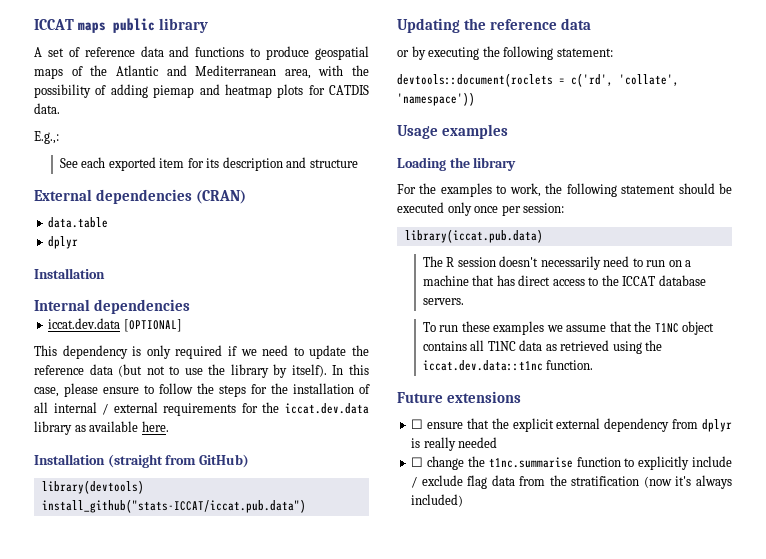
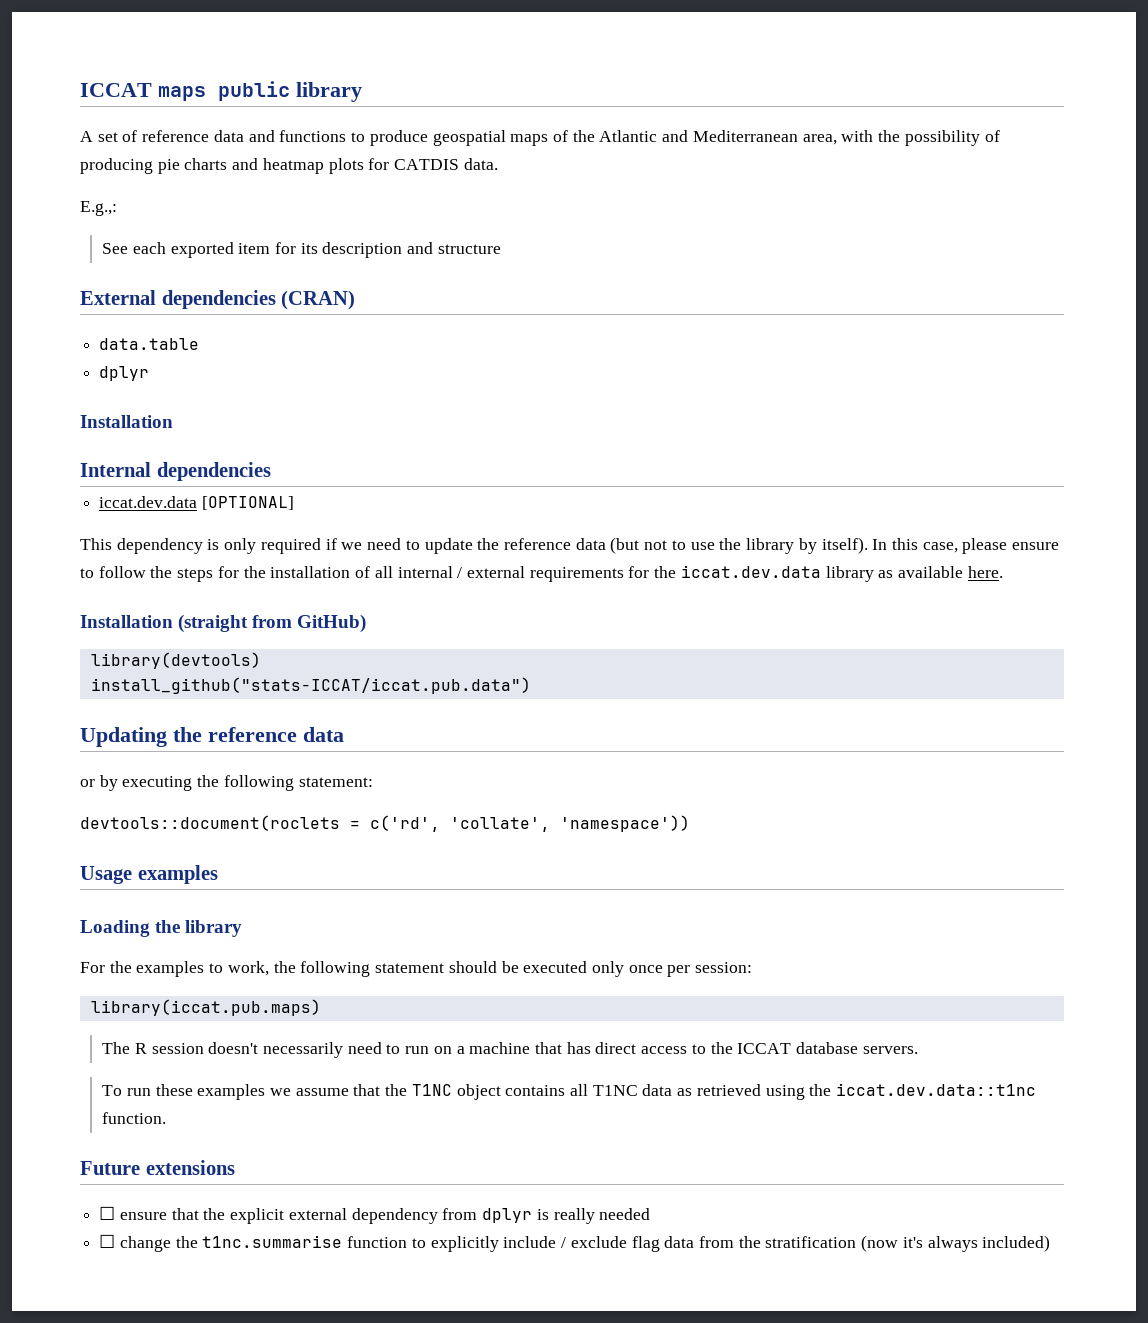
[110,84,195,98] adding piemap -> [80,158,228,174] producing pie charts
[404,229,543,243] library(iccat.pub.data) -> [90,999,321,1016] library(iccat.pub.maps)

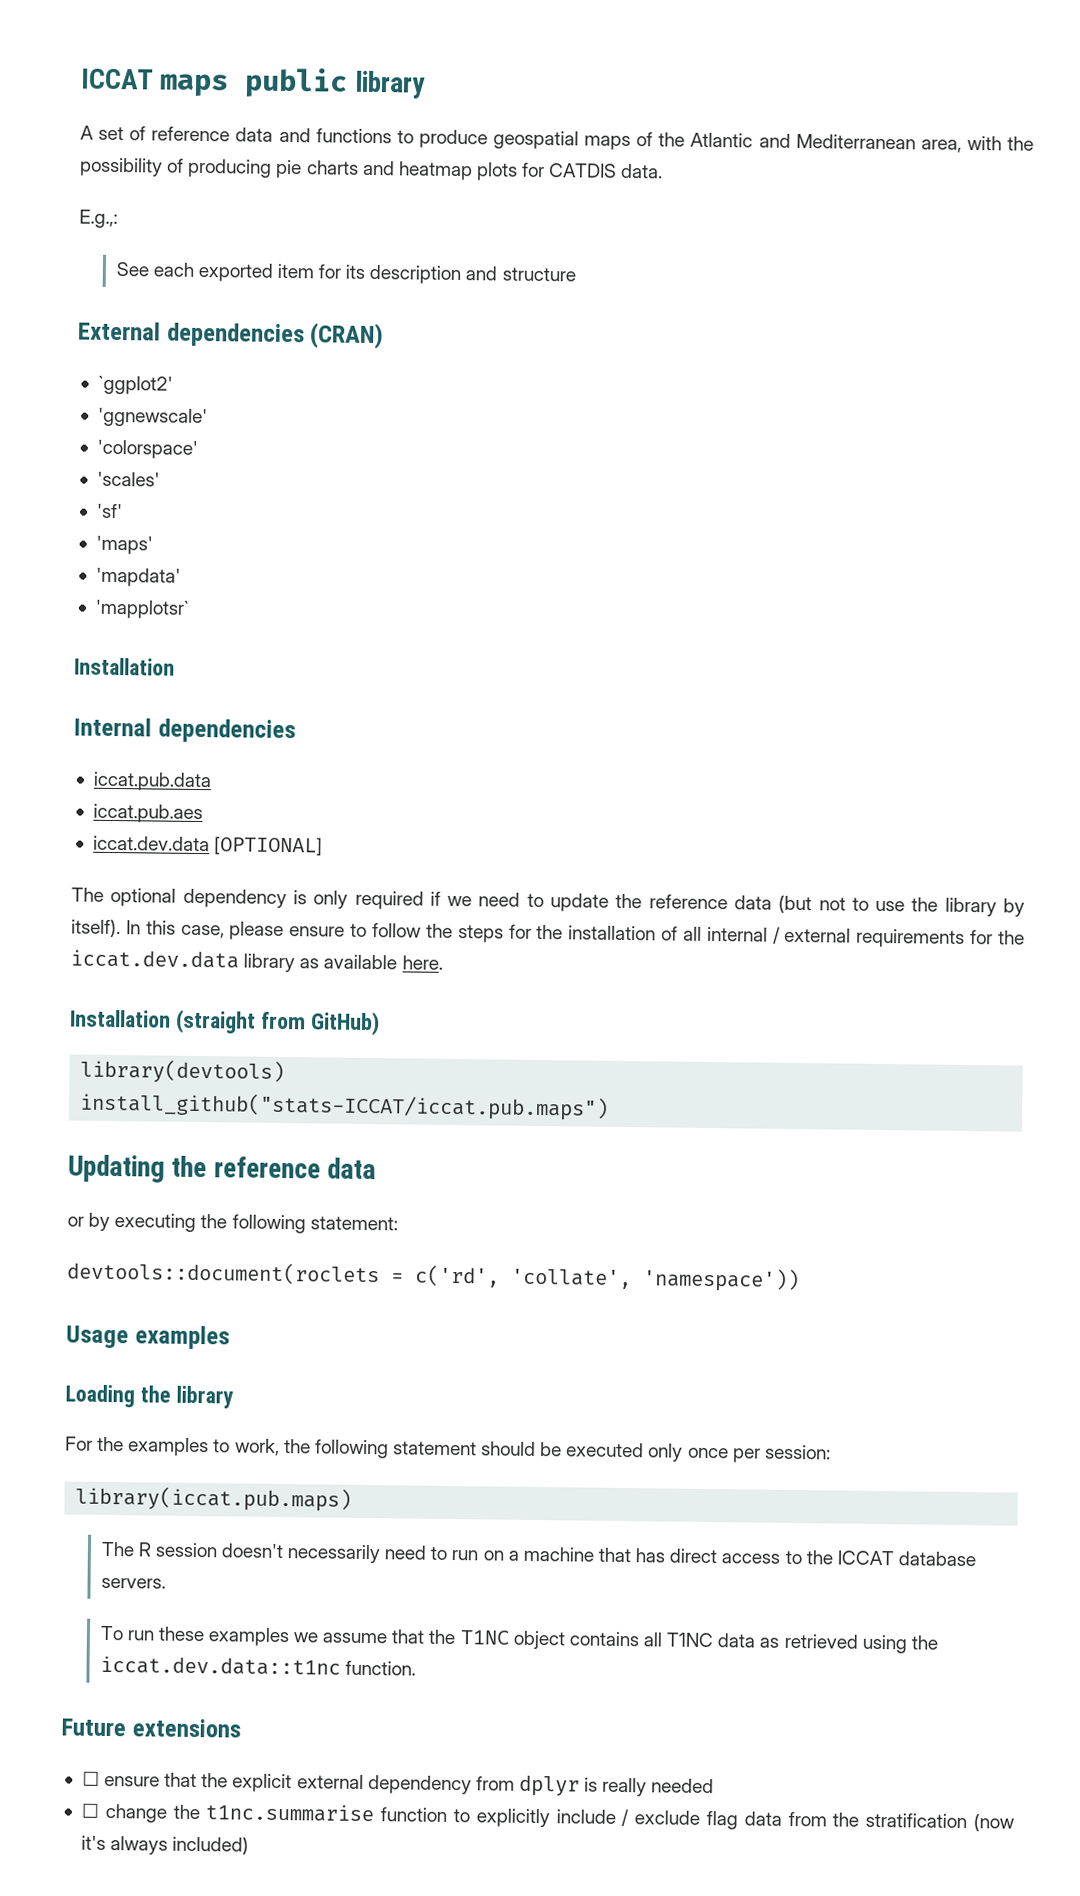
[99,338,200,350] [99,366,150,381] data.table // dplyr -> [97,375,173,395] [97,407,208,428] [96,439,198,459] [96,471,160,487] [96,503,123,519] [95,535,153,555] [95,567,181,587] [94,599,190,619] `ggplot2' // 'ggnewscale' // 'colorspace' // 'scales' // 'sf' // 'maps' // 'mapdata' // 'mapplotsr`
(271, 471) none -> [92,771,212,792] [92,803,203,824] // iccat.pub.data // iccat.pub.aes
[80,538,112,550] This -> [71,887,177,907] The optional
[90,677,531,694] install_github("stats-ICCAT/iccat.pub.data") -> [80,1091,610,1121] install_github("stats-ICCAT/iccat.pub.maps")

